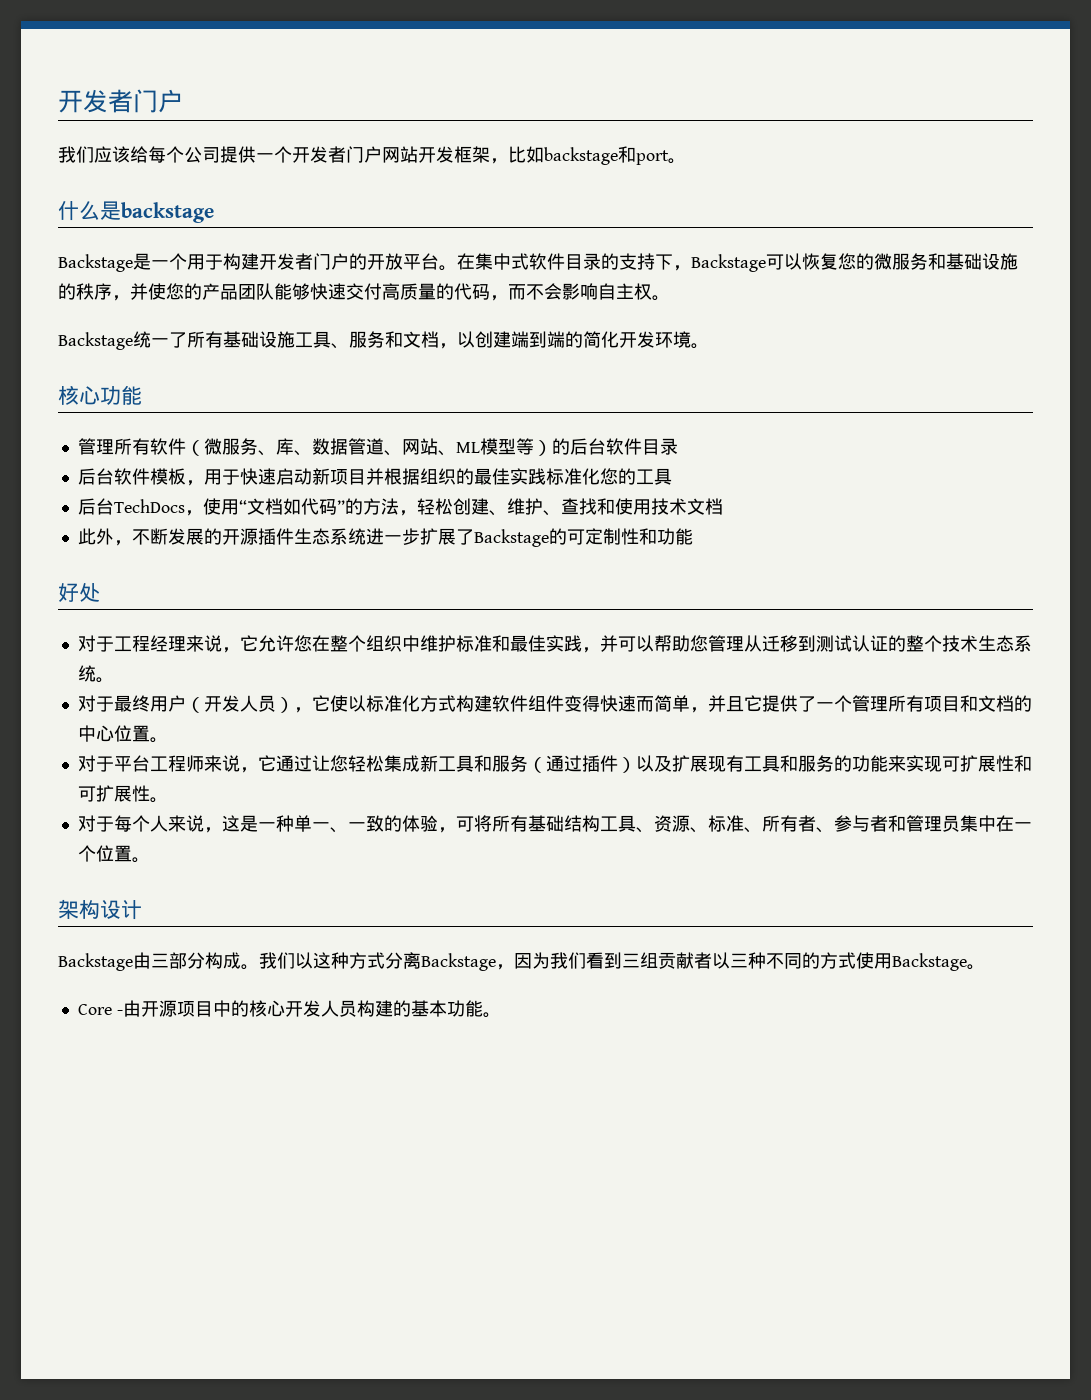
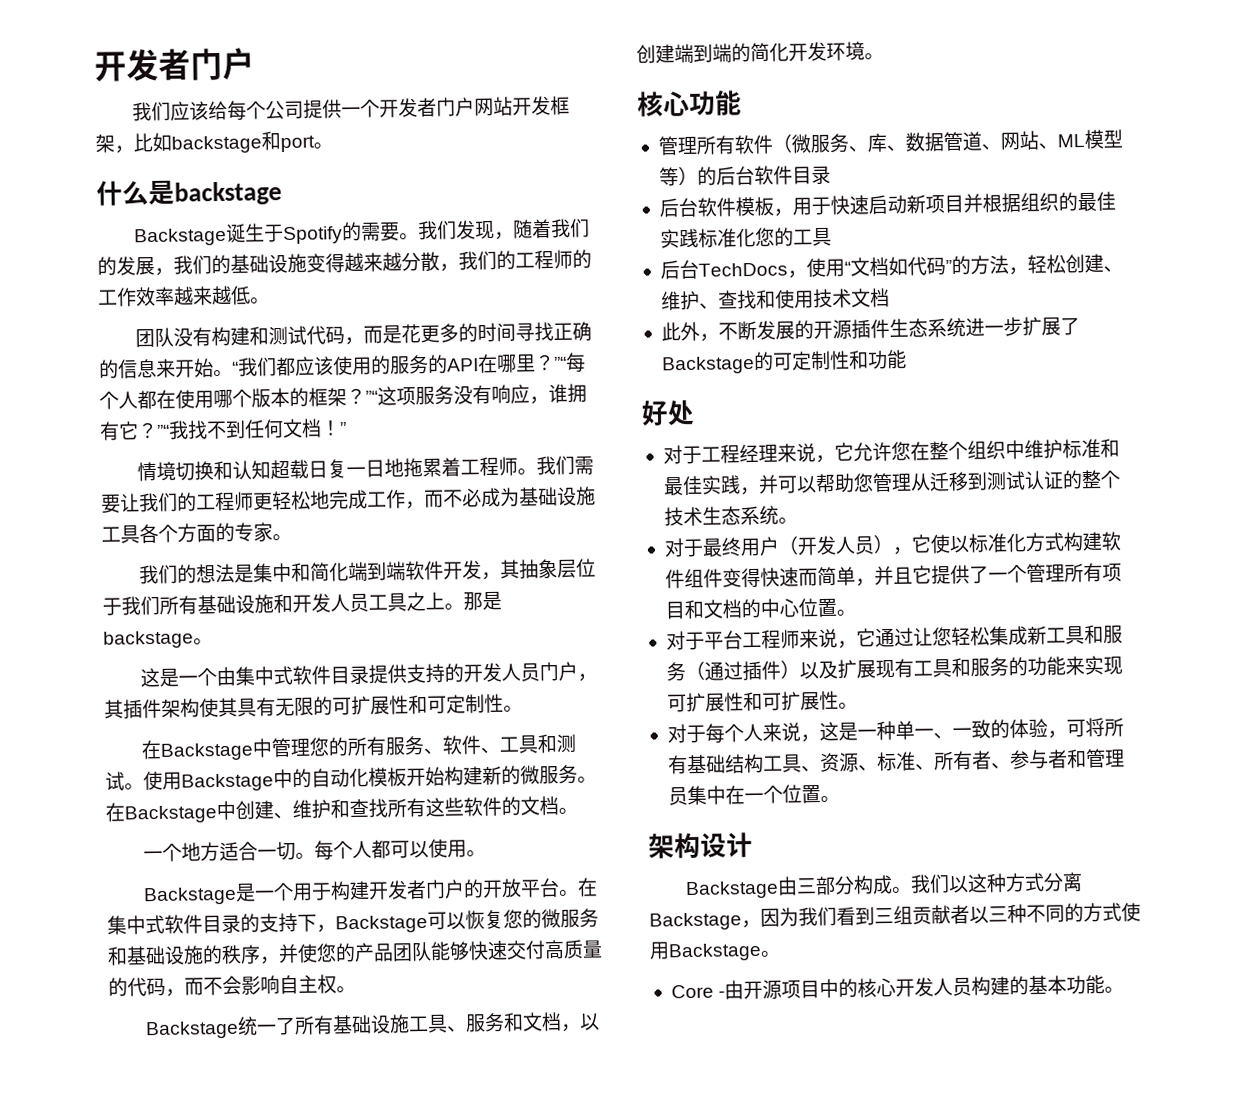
(214, 212) none -> [134,218,591,247] [97,249,592,276] [97,285,270,307] [135,321,593,348] [99,352,586,379] [99,383,587,410] [99,418,347,441] [137,455,595,482] [101,486,596,514] [101,522,292,544] [139,558,597,585] [102,591,502,616] [103,630,213,649] [140,661,598,688] [104,693,523,720] [141,733,577,761] [105,764,597,792] [105,795,578,824] [143,838,487,862] // Backstage诞生于Spotify的需要。我们发现，随着我们的发展，我们的基础设施变得越来越分散，我们的工程师的工作效率越来越低。 // 团队没有构建和测试代码，而是花更多的时间寻找正确的信息来开始。“我们都应该使用的服务的API在哪里？”“每个人都在使用哪个版本的框架？”“这项服务没有响应，谁拥有它？”“我找不到任何文档！” // 情境切换和认知超载日复一日地拖累着工程师。我们需要让我们的工程师更轻松地完成工作，而不必成为基础设施工具各个方面的专家。 // 我们的想法是集中和简化端到端软件开发，其抽象层位于我们所有基础设施和开发人员工具之上。那是backstage。 // 这是一个由集中式软件目录提供支持的开发人员门户，其插件架构使其具有无限的可扩展性和可定制性。 // 在Backstage中管理您的所有服务、软件、工具和测试。使用Backstage中的自动化模板开始构建新的微服务。在Backstage中创建、维护和查找所有这些软件的文档。 // 一个地方适合一切。每个人都可以使用。

